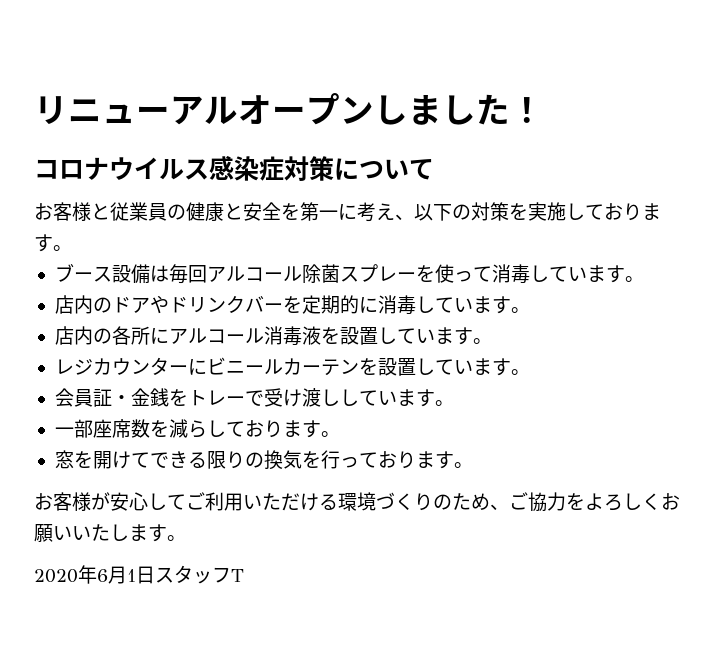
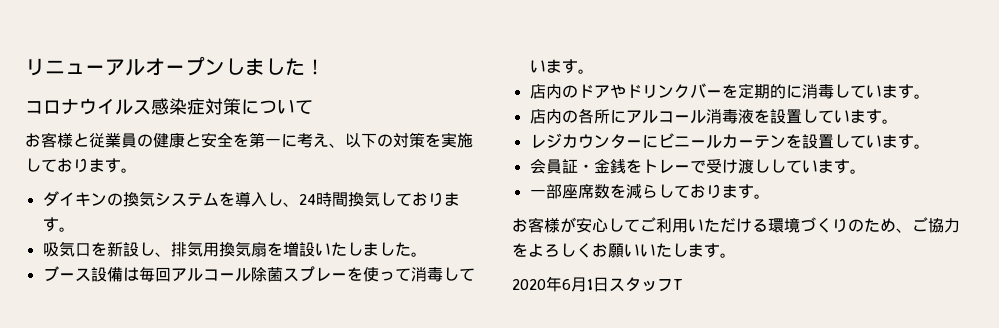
(72, 248) none -> [42,191,460,207] [42,217,75,232] [42,241,427,257] // ダイキンの換気システムを導入し、24時間換気しております。 // 吸気口を新設し、排気用換気扇を増設いたしました。
[54,450,473,470] // 窓を開けてできる限りの換気を行っております。 -> (770, 196) none

